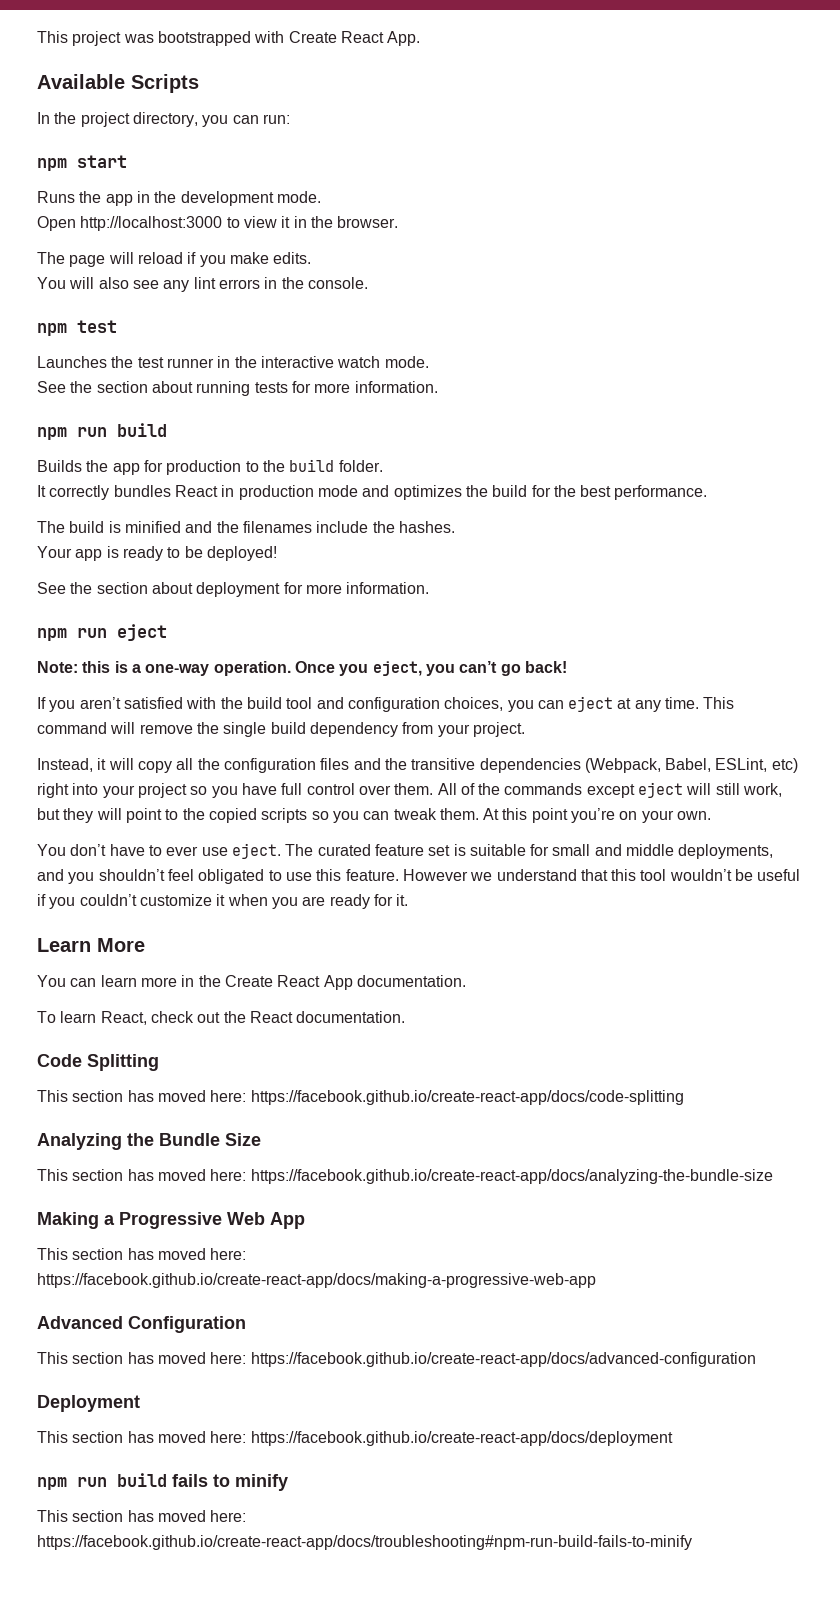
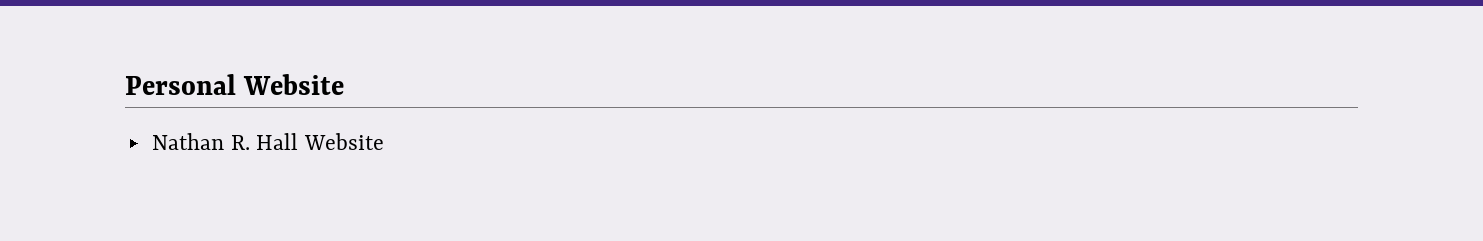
[37,31,421,46] [37,74,199,93] [37,112,290,127] [37,155,127,171] [37,191,321,206] [37,216,399,231] [37,252,312,267] [37,277,368,292] [37,320,117,336] [37,356,429,368] [37,381,438,396] [37,423,167,440] [37,459,383,475] [37,485,708,500] [37,521,455,533] [37,546,277,561] [37,582,430,597] [37,624,167,641] [37,661,567,676] [37,696,735,712] [37,722,525,737] [37,758,798,773] [37,782,783,798] [37,808,712,823] [37,843,774,859] [37,869,801,884] [37,894,409,909] [37,938,145,952] [37,975,466,990] [37,1011,406,1025] [37,1054,159,1071] [37,1090,684,1105] [37,1133,261,1150] [37,1169,773,1184] [37,1212,305,1229] [37,1248,247,1260] [37,1273,596,1288] [37,1316,246,1333] [37,1352,756,1367] [37,1395,140,1412] [37,1431,673,1446] [37,1473,288,1491] [37,1510,247,1522] [37,1535,692,1550] This project was bootstrapped with Create React App. // Available Scripts // In the project directory, you can run: // npm start // Runs the app in the development mode. // Open http://localhost:3000 to view it in the browser. // The page will reload if you make edits. // You will also see any lint errors in the console. // npm test // Launches the test runner in the interactive watch mode. // See the section about running tests for more information. // npm run build // Builds the app for production to the build folder. // It correctly bundles React in production mode and optimizes the build for the best performance. // The build is minified and the filenames include the hashes. // Your app is ready to be deployed! // See the section about deployment for more information. // npm run eject // Note: this is a one-way operation. Once you eject, you can’t go back! // If you aren’t satisfied with the build tool and configuration choices, you can eject at any time. This command will remove the single build dependency from your project. // Instead, it will copy all the configuration files and the transitive dependencies (Webpack, Babel, ESLint, etc) right into your project so you have full control over them. All of the commands except eject will still work, but they will point to the copied scripts so you can tweak them. At this point you’re on your own. // You don’t have to ever use eject. The curated feature set is suitable for small and middle deployments, and you shouldn’t feel obligated to use this feature. However we understand that this tool wouldn’t be useful if you couldn’t customize it when you are ready for it. // Learn More // You can learn more in the Create React App documentation. // To learn React, check out the React documentation. // Code Splitting // This section has moved here: https://facebook.github.io/create-react-app/docs/code-splitting // Analyzing the Bundle Size // This section has moved here: https://facebook.github.io/create-react-app/docs/analyzing-the-bundle-size // Making a Progressive Web App // This section has moved here: https://facebook.github.io/create-react-app/docs/making-a-progressive-web-app // Advanced Configuration // This section has moved here: https://facebook.github.io/create-react-app/docs/advanced-configuration // Deployment // This section has moved here: https://facebook.github.io/create-react-app/docs/deployment // npm run build fails to minify // This section has moved here: https://facebook.github.io/create-react-app/docs/troubleshooting#npm-run-build-fails-to-minify -> [125,74,345,95] [151,133,384,150] Personal Website // Nathan R. Hall Website

